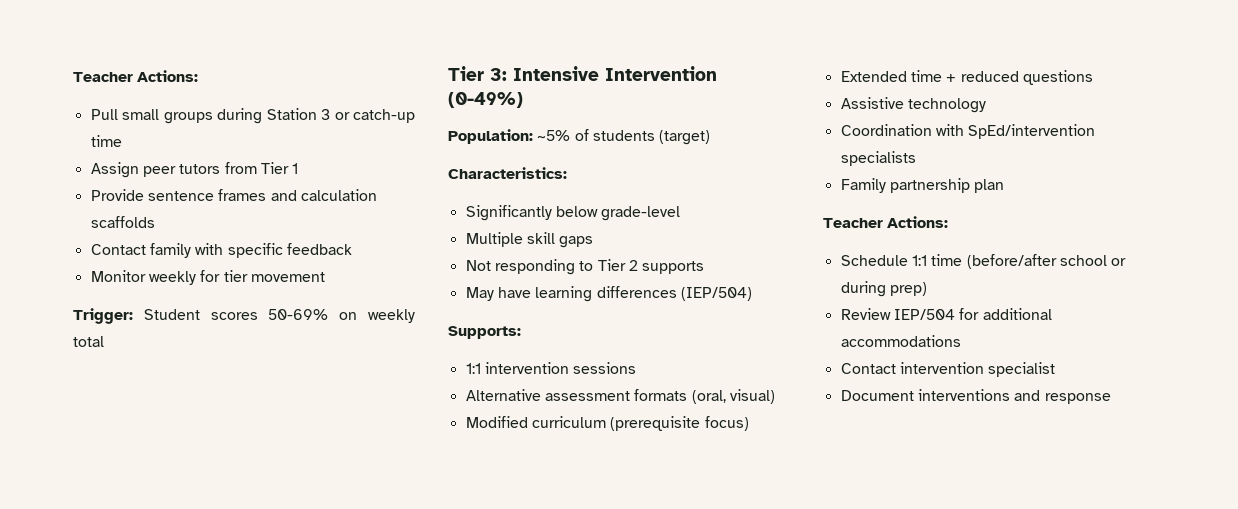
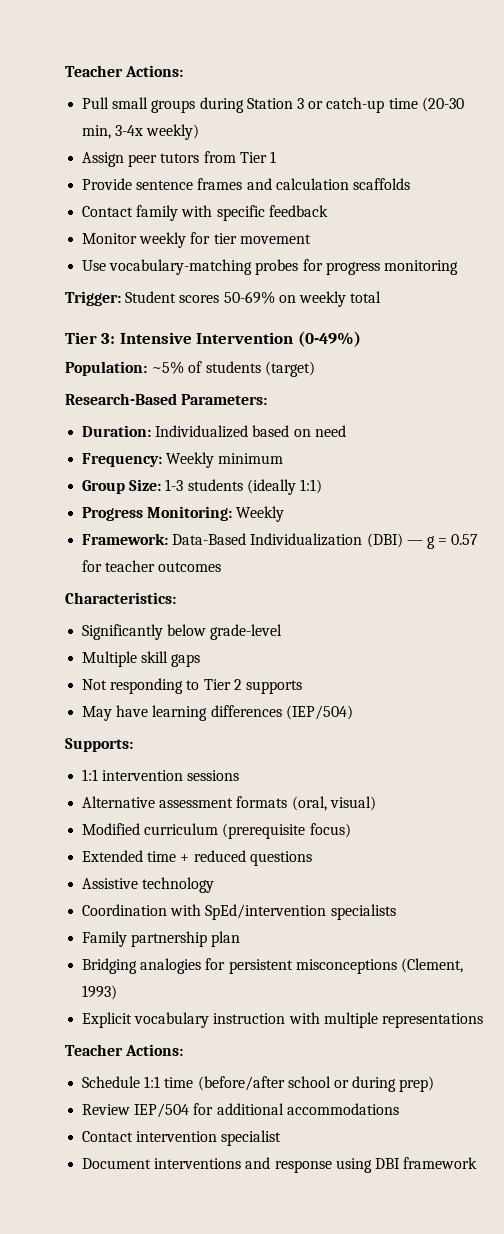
(122, 141) none -> [421,97,464,112] [82,124,200,140] (20-30 min, 3-4x weekly)
(325, 277) none -> [82,259,458,275] // Use vocabulary-matching probes for progress monitoring
(711, 137) none -> [65,393,268,405] [82,425,346,438] [82,452,284,468] [82,479,322,495] [82,506,285,522] [82,533,479,549] [82,560,222,572] // Research-Based Parameters: // Duration: Individualized based on need // Frequency: Weekly minimum // Group Size: 1-3 students (ideally 1:1) // Progress Monitoring: Weekly // Framework: Data-Based Individualization (DBI) — g = 0.57 for teacher outcomes
(1005, 186) none -> [82,958,463,974] [82,985,118,1000] [82,1012,483,1028] // Bridging analogies for persistent misconceptions (Clement, 1993) // Explicit vocabulary instruction with multiple representations
(1111, 398) none -> [335,1157,478,1173] using DBI framework

